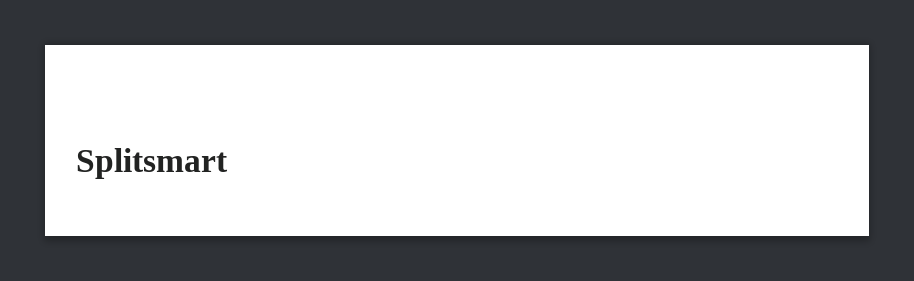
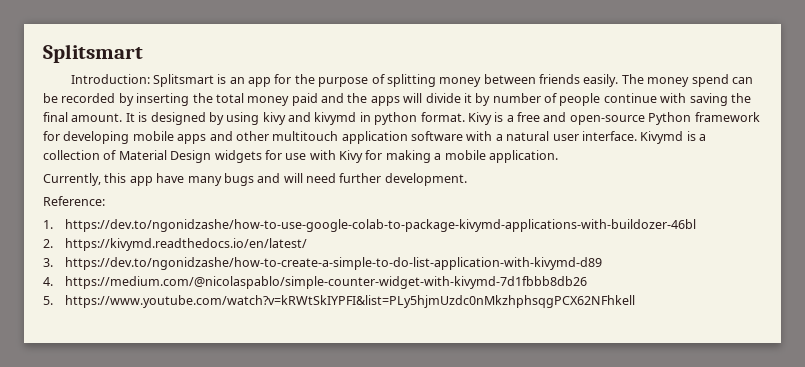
[76,148,228,179] Splitsmart -> [43,44,143,63] [70,74,753,87] [43,93,751,106] [43,112,760,125] [43,131,706,144] [43,150,558,163] [43,173,467,186] [43,196,105,206] [43,219,697,232] [43,238,308,251] [43,257,603,270] [43,276,588,289] [43,295,636,308] Splitsmart // Introduction: Splitsmart is an app for the purpose of splitting money between friends easily. The money spend can be recorded by inserting the total money paid and the apps will divide it by number of people continue with saving the final amount. It is designed by using kivy and kivymd in python format. Kivy is a free and open-source Python framework for developing mobile apps and other multitouch application software with a natural user interface. Kivymd is a collection of Material Design widgets for use with Kivy for making a mobile application. // Currently, this app have many bugs and will need further development. // Reference: // 1. https://dev.to/ngonidzashe/how-to-use-google-colab-to-package-kivymd-applications-with-buildozer-46bl // 2. https://kivymd.readthedocs.io/en/latest/ // 3. https://dev.to/ngonidzashe/how-to-create-a-simple-to-do-list-application-with-kivymd-d89 // 4. https://medium.com/@nicolaspablo/simple-counter-widget-with-kivymd-7d1fbbb8db26 // 5. https://www.youtube.com/watch?v=kRWtSkIYPFI&list=PLy5hjmUzdc0nMkzhphsqgPCX62NFhkell

